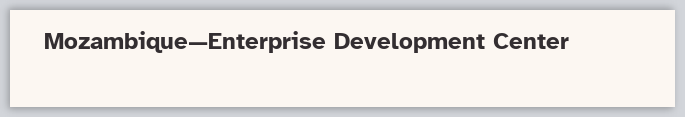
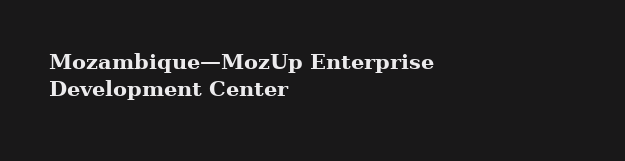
[44,31,326,53] Mozambique—Enterprise -> [49,53,434,73] Mozambique—MozUp Enterprise

